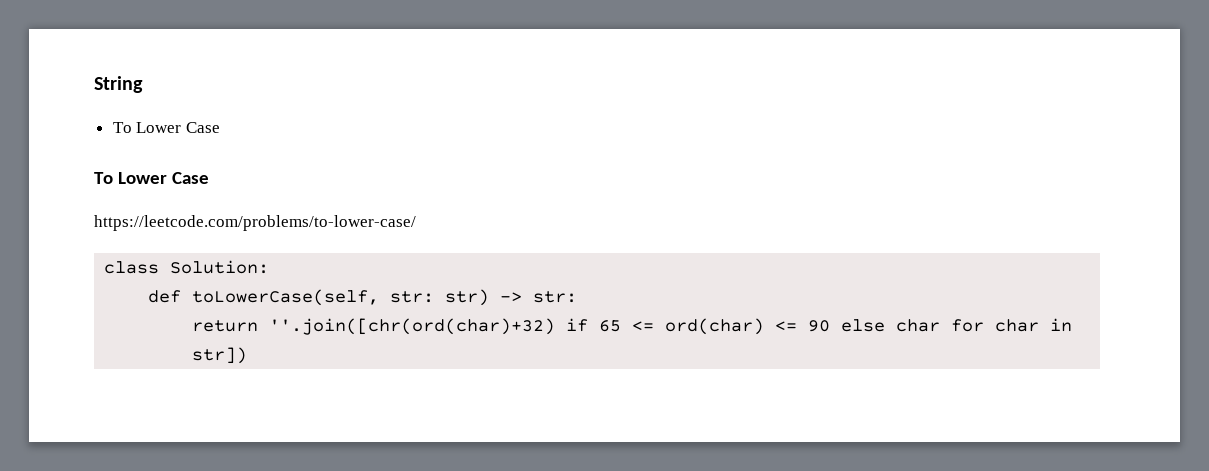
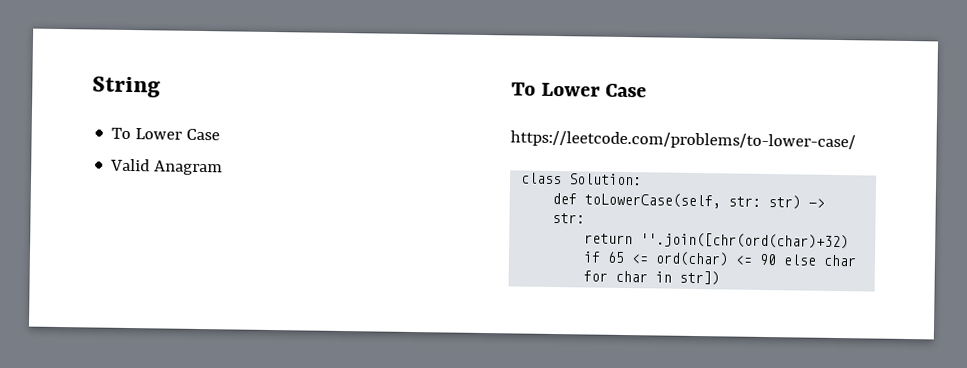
(220, 127) none -> [110,158,224,176] // Valid Anagram

